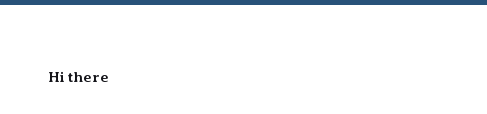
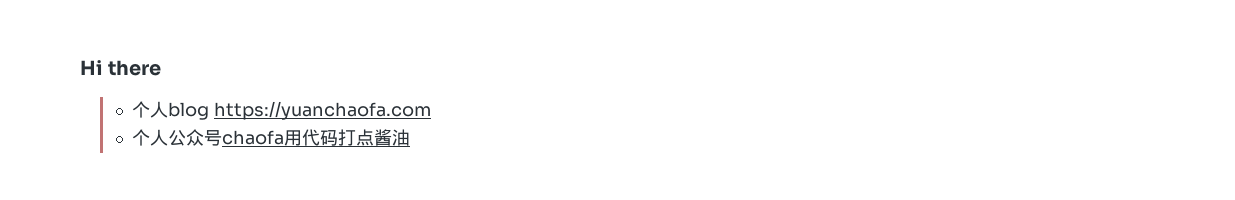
(110, 77) none -> [132,101,432,120] [132,129,411,146] // 个人blog https://yuanchaofa.com // 个人公众号chaofa用代码打点酱油

